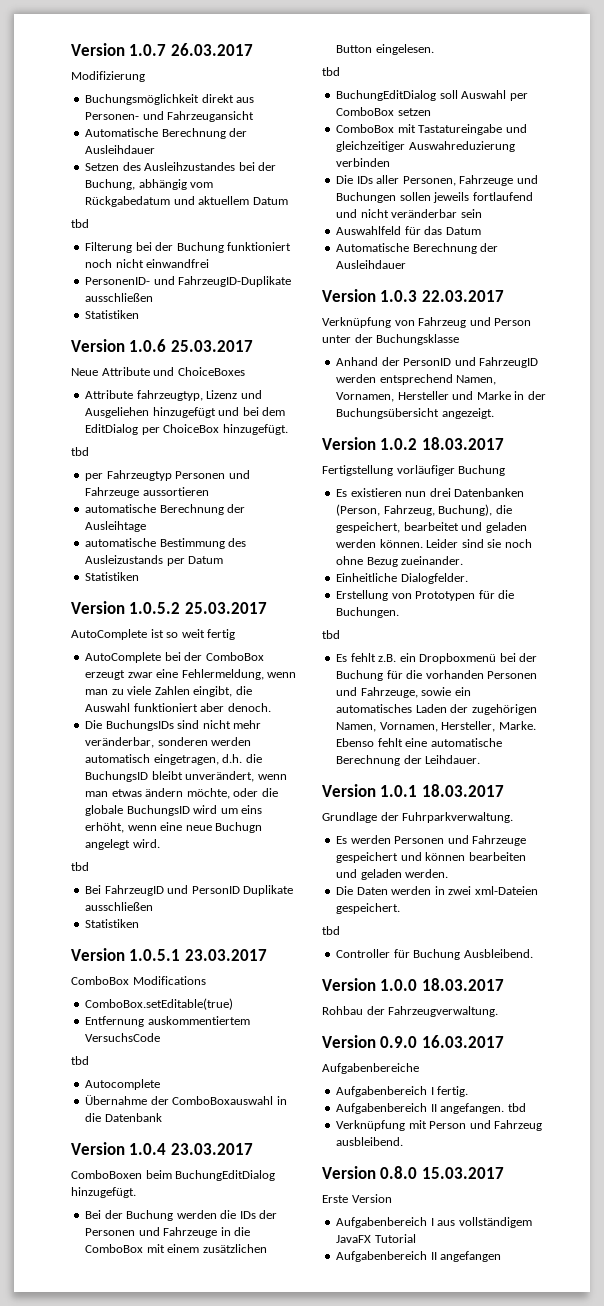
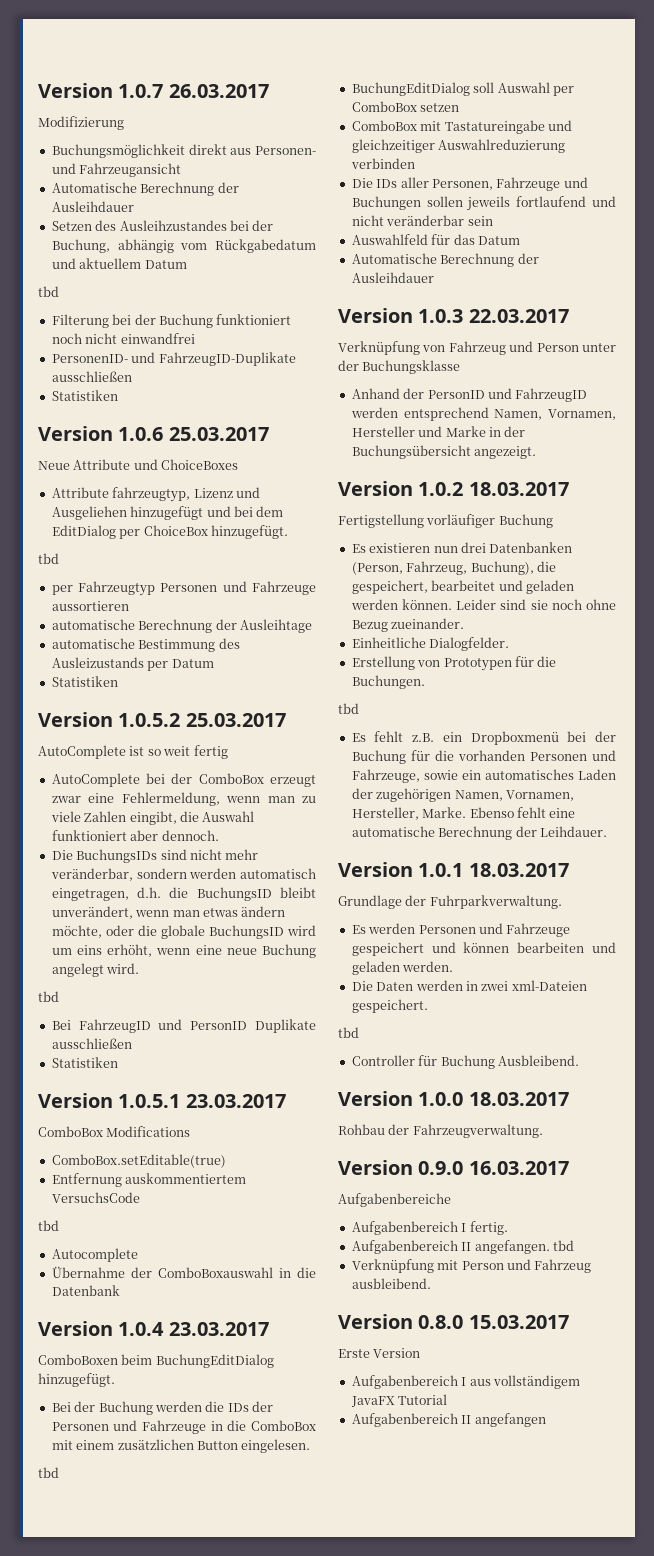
[227,703,271,712] denoch. -> [161,830,219,841] dennoch.
[157,737,208,746] sonderen -> [136,868,187,879] sondern
[215,822,263,833] Buchugn -> [262,944,316,958] Buchung
[408,141,515,152] Auswahreduzierung -> [438,139,566,153] Auswahlreduzierung

